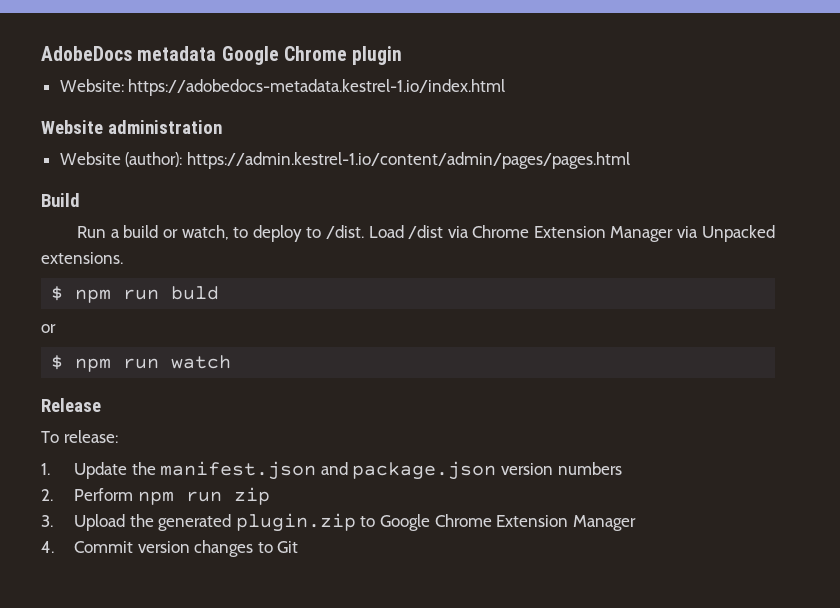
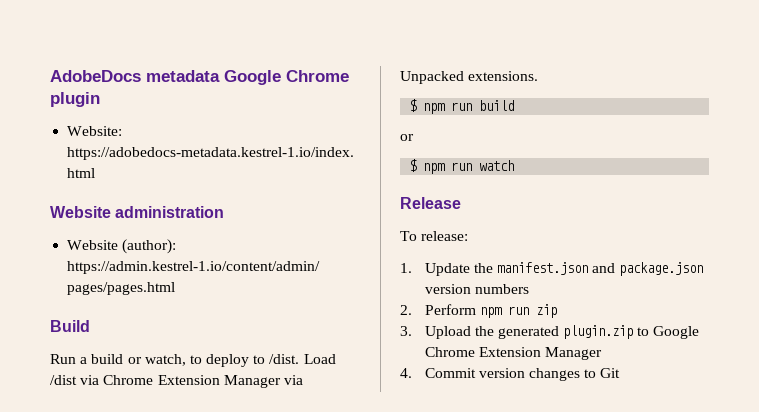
[171,286,220,300] buld -> [479,100,515,111] build

